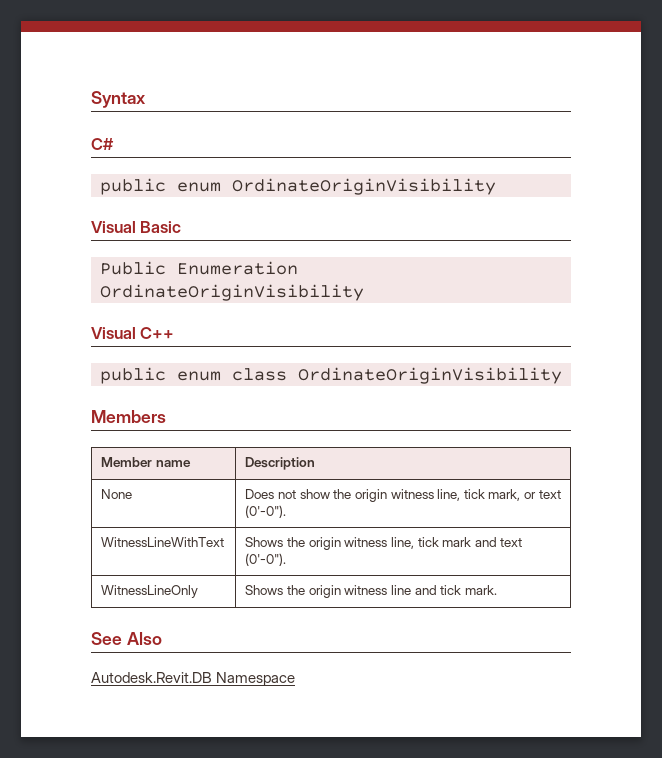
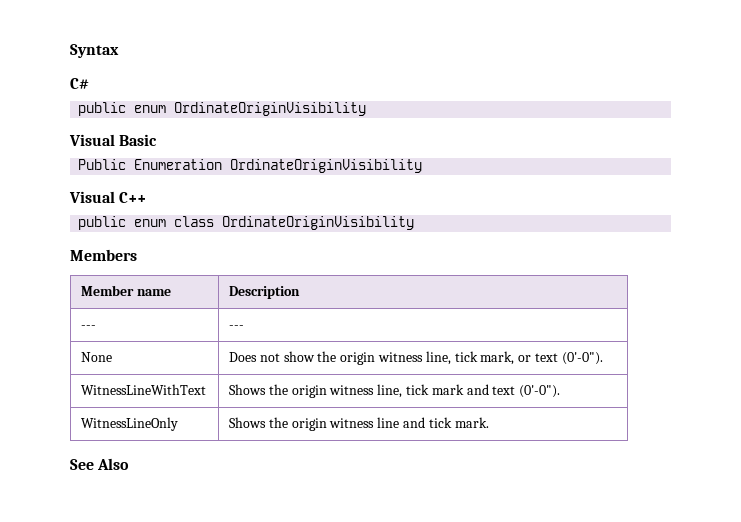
(316, 463) none -> [81,325,97,329] [229,325,245,329] // --- | ---
[91,672,296,686] // Autodesk.Revit.DB Namespace -> (130, 464) none

